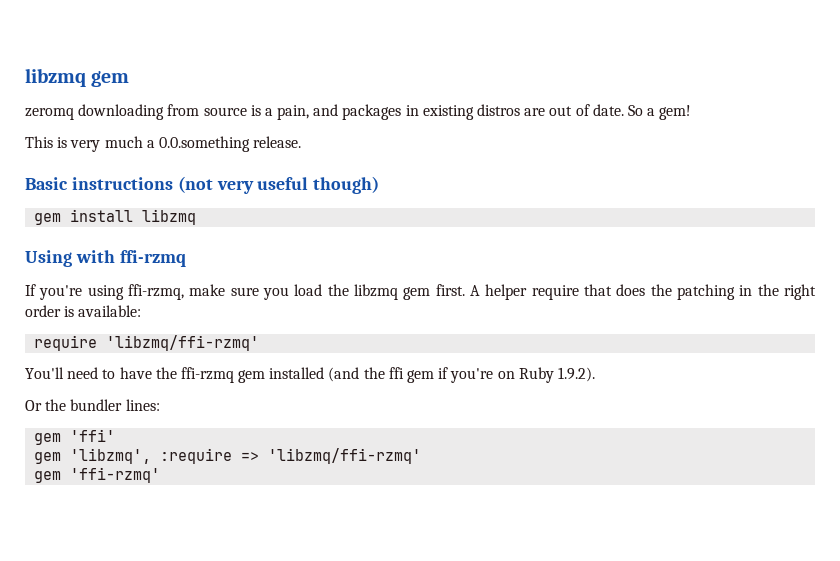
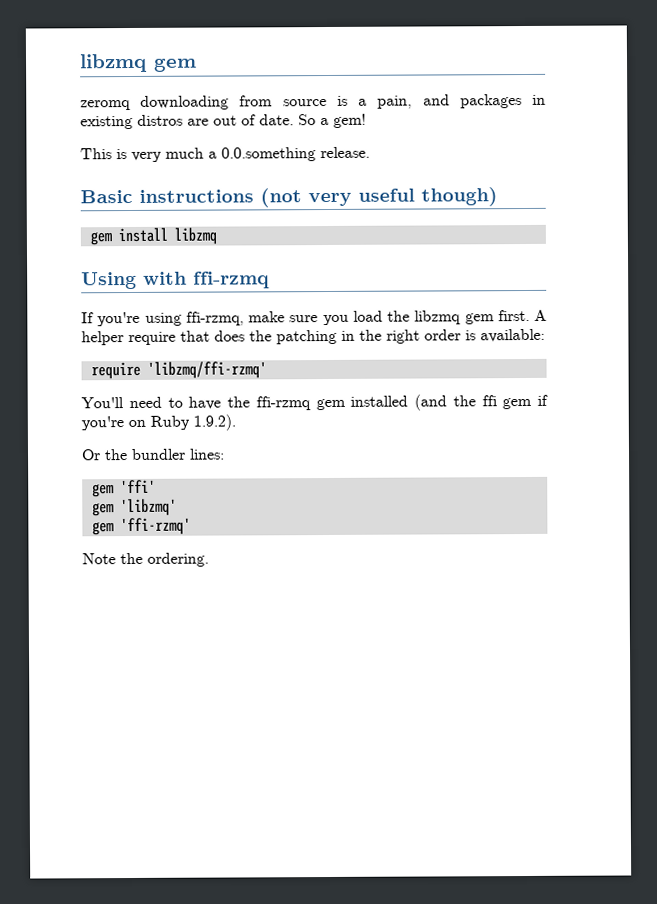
[70,448,422,464] 'libzmq', :require => 'libzmq/ffi-rzmq' -> [119,498,177,517] 'libzmq'
(161, 475) none -> [82,552,209,567] // Note the ordering.

